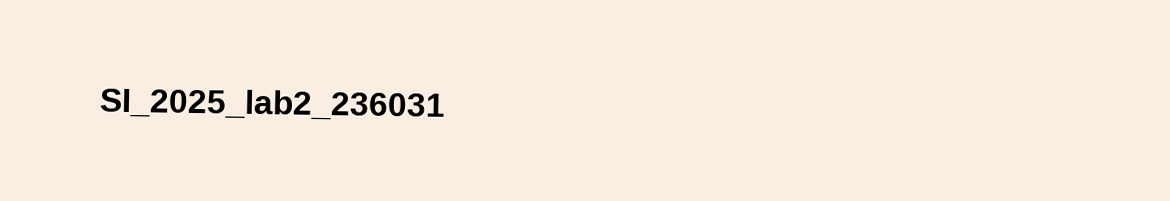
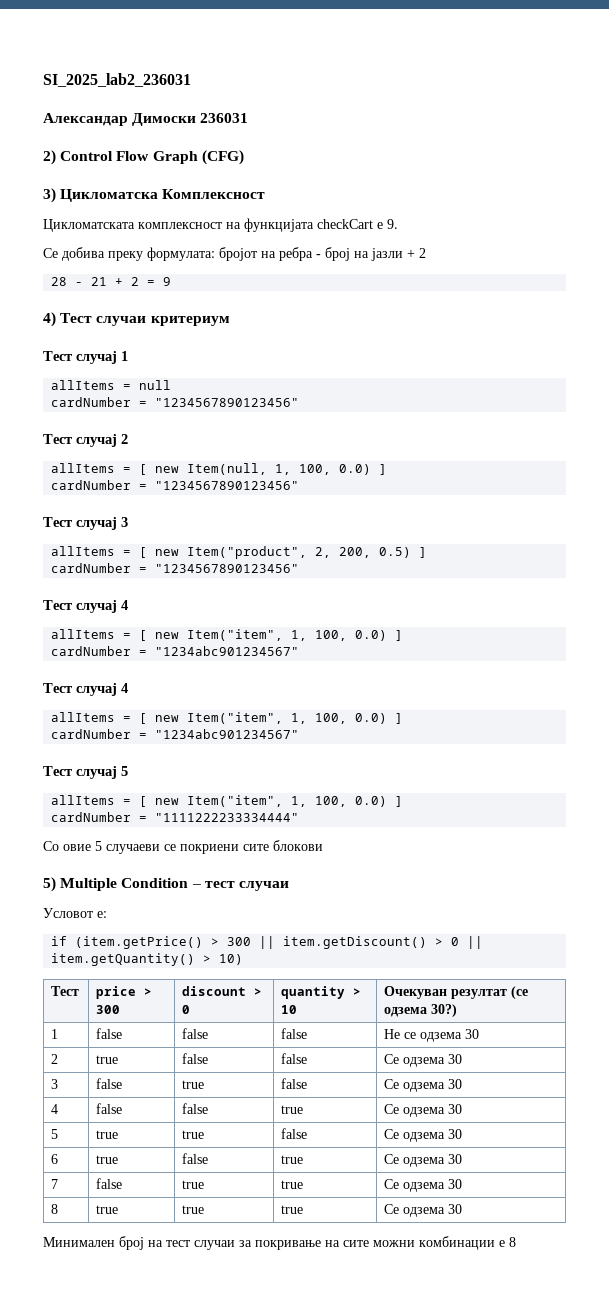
(446, 104) none -> [43,113,249,126] [43,150,244,165] [43,188,266,203] [43,218,398,232] [43,247,426,261] [51,277,172,286] [43,312,230,327] [43,351,128,364] [51,380,172,390] [51,397,300,407] [43,434,128,447] [51,463,388,475] [51,480,300,490] [43,517,128,530] [51,546,428,559] [51,563,300,573] [43,600,128,613] [51,629,404,641] [51,646,300,656] [43,683,128,696] [51,712,404,724] [51,729,300,739] [43,766,128,779] [51,795,404,807] [51,812,300,822] [43,840,323,854] [43,877,289,892] [43,908,107,918] [51,936,484,949] [51,953,244,966] [51,986,80,996] [96,986,153,999] [96,1005,121,1014] [182,986,263,996] [182,1005,191,1014] [281,986,362,999] [281,1005,298,1014] [384,986,529,999] [384,1004,458,1017] [51,1029,59,1039] [96,1028,123,1039] [182,1028,209,1039] [281,1028,308,1039] [384,1029,480,1042] [51,1054,59,1064] [96,1055,119,1064] [182,1053,209,1064] [281,1053,308,1064] [384,1054,463,1067] [51,1079,59,1089] [96,1078,123,1089] [182,1080,205,1089] [281,1078,308,1089] [384,1079,463,1092] [51,1104,59,1114] [96,1103,123,1114] [182,1103,209,1114] [281,1105,304,1114] [384,1104,463,1117] [51,1129,59,1139] [96,1130,119,1139] [182,1130,205,1139] [281,1128,308,1139] [384,1129,463,1142] [51,1154,59,1164] [96,1155,119,1164] [182,1153,209,1164] [281,1155,304,1164] [384,1154,463,1167] [51,1179,59,1189] [96,1178,123,1189] [182,1180,205,1189] [281,1180,304,1189] [384,1179,463,1192] [51,1204,59,1214] [96,1205,119,1214] [182,1205,205,1214] [281,1205,304,1214] [384,1204,463,1217] [43,1236,516,1250] // Александар Димоски 236031 // 2) Control Flow Graph (CFG) // 3) Цикломатска Комплексност // Цикломатската комплексност на функцијата checkCart е 9. // Се добива преку формулата: бројот на ребра - број на јазли + 2 // 28 - 21 + 2 = 9 // 4) Тест случаи критериум // Тест случај 1 // allItems = null // cardNumber = "1234567890123456" // Тест случај 2 // allItems = [ new Item(null, 1, 100, 0.0) ] // cardNumber = "1234567890123456" // Тест случај 3 // allItems = [ new Item("product", 2, 200, 0.5) ] // cardNumber = "1234567890123456" // Тест случај 4 // allItems = [ new Item("item", 1, 100, 0.0) ] // cardNumber = "1234abc901234567" // Тест случај 4 // allItems = [ new Item("item", 1, 100, 0.0) ] // cardNumber = "1234abc901234567" // Тест случај 5 // allItems = [ new Item("item", 1, 100, 0.0) ] // cardNumber = "1111222233334444" // Со овие 5 случаеви се покриени сите блокови // 5) Multiple Condition – тест случаи // Условот е: // if (item.getPrice() > 300 || item.getDiscount() > 0 || item.getQuantity() > 10) // Тест | price > 300 | discount > 0 | quantity > 10 | Очекуван резултат (се одзема 30?) // 1 | false | false | false | Не се одзема 30 // 2 | true | false | false | Се одзема 30 // 3 | false | true | false | Се одзема 30 // 4 | false | false | true | Се одзема 30 // 5 | true | true | false | Се одзема 30 // 6 | true | false | true | Се одзема 30 // 7 | false | true | true | Се одзема 30 // 8 | true | true | true | Се одзема 30 // Минимален број на тест случаи за покривање на сите можни комбинации е 8

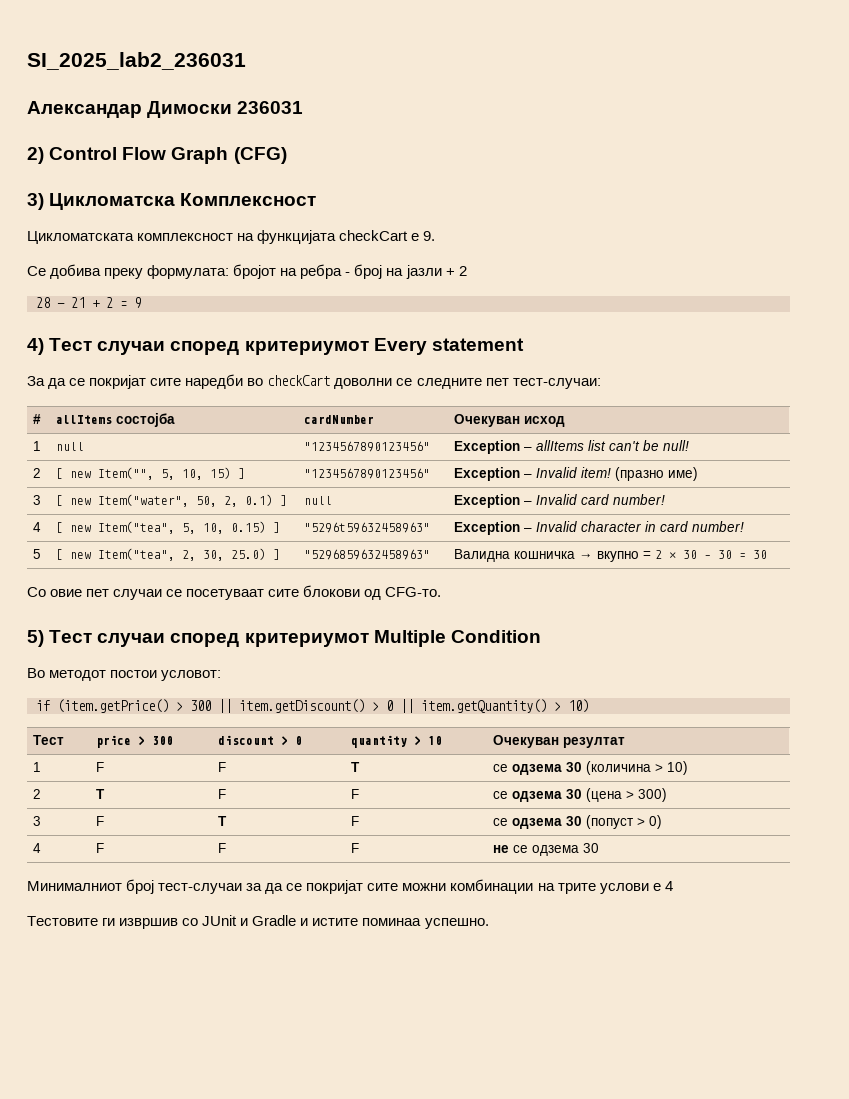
[150,316,230,326] [43,351,128,364] [51,380,172,390] [51,397,300,407] [43,434,128,447] [51,463,388,475] [51,480,300,490] [43,517,128,530] [51,546,428,559] [51,563,300,573] [43,600,128,613] [51,629,404,641] [51,646,300,656] [43,683,128,696] [51,712,404,724] [51,729,300,739] [43,766,128,779] [51,795,404,807] [51,812,300,822] [43,841,239,854] критериум // Тест случај 1 // allItems = null // cardNumber = "1234567890123456" // Тест случај 2 // allItems = [ new Item(null, 1, 100, 0.0) ] // cardNumber = "1234567890123456" // Тест случај 3 // allItems = [ new Item("product", 2, 200, 0.5) ] // cardNumber = "1234567890123456" // Тест случај 4 // allItems = [ new Item("item", 1, 100, 0.0) ] // cardNumber = "1234abc901234567" // Тест случај 4 // allItems = [ new Item("item", 1, 100, 0.0) ] // cardNumber = "1234abc901234567" // Тест случај 5 // allItems = [ new Item("item", 1, 100, 0.0) ] // cardNumber = "1111222233334444" // Со овие 5 случаеви се покриени -> [170,338,524,355] [27,374,601,389] [33,414,42,424] [56,413,176,427] [304,415,375,424] [454,414,566,427] [33,441,42,451] [56,442,85,451] [304,441,431,452] [454,440,690,454] [33,468,42,478] [56,467,246,480] [304,468,431,479] [454,467,699,481] [33,495,42,505] [56,494,288,507] [304,496,333,505] [454,494,666,508] [33,522,42,532] [56,521,281,534] [304,522,431,533] [454,521,745,535] [33,549,42,559] [56,548,281,561] [304,549,431,560] [454,549,768,562] [27,587,265,600] според критериумот Every statement // За да се покријат сите наредби во checkCart доволни се следните пет тест-случаи: // # | allItems состојба | cardNumber | Очекуван исход // 1 | null | "1234567890123456" | Exception – allItems list can't be null! // 2 | [ new Item("", 5, 10, 15) ] | "1234567890123456" | Exception – Invalid item! (празно име) // 3 | [ new Item("water", 50, 2, 0.1) ] | null | Exception – Invalid card number! // 4 | [ new Item("tea", 5, 10, 0.15) ] | "5296t59632458963" | Exception – Invalid character in card number! // 5 | [ new Item("tea", 2, 30, 25.0) ] | "5296859632458963" | Валидна кошничка → вкупно = 2 × 30 – 30 = 30 // Со овие пет случаи се посетуваат
(323, 845) none -> [364,587,442,600] од CFG-то.
[60,878,289,891] [43,908,107,918] Multiple Condition – тест случаи // Условот е: -> [49,630,541,647] [27,668,222,681] Тест случаи според критериумот Multiple Condition // Во методот постои условот:
[511,986,529,999] [384,1004,458,1017] [51,1029,59,1039] [96,1028,123,1039] [182,1028,209,1039] [281,1028,308,1039] [384,1029,480,1042] [51,1054,59,1064] [96,1055,119,1064] [182,1053,209,1064] [281,1053,308,1064] [384,1054,463,1067] [51,1079,59,1089] [96,1078,123,1089] [182,1080,205,1089] [281,1078,308,1089] [384,1079,463,1092] [51,1104,59,1114] [96,1103,123,1114] [182,1103,209,1114] [281,1105,304,1114] [384,1104,463,1117] [51,1129,59,1139] [96,1130,119,1139] [182,1130,205,1139] [281,1128,308,1139] [384,1129,463,1142] [51,1154,59,1164] [96,1155,119,1164] [182,1153,209,1164] [281,1155,304,1164] [384,1154,463,1167] [51,1179,59,1189] [96,1178,123,1189] [182,1180,205,1189] [281,1180,304,1189] [384,1179,463,1192] [51,1204,59,1214] [96,1205,119,1214] [182,1205,205,1214] [281,1205,304,1214] [384,1204,463,1217] [43,1236,516,1250] (се одзема 30?) // 1 | false | false | false | Не се одзема 30 // 2 | true | false | false | Се одзема 30 // 3 | false | true | false | Се одзема 30 // 4 | false | false | true | Се одзема 30 // 5 | true | true | false | Се одзема 30 // 6 | true | false | true | Се одзема 30 // 7 | false | true | true | Се одзема 30 // 8 | true | true | true | Се одзема 30 // Минимален број на тест случаи за покривање на сите можни комбинации е 8 -> [33,762,42,772] [96,762,105,772] [218,762,227,772] [351,762,361,772] [493,761,689,775] [33,789,42,799] [96,789,106,799] [218,789,227,799] [351,789,360,799] [493,788,668,802] [33,816,42,826] [96,816,105,826] [218,816,228,826] [351,816,360,826] [493,815,663,829] [33,843,42,853] [96,843,105,853] [218,843,227,853] [351,843,360,853] [493,843,600,856] [27,879,673,894] [27,915,489,929] // 1 | F | F | T | се одзема 30 (количина > 10) // 2 | T | F | F | се одзема 30 (цена > 300) // 3 | F | T | F | се одзема 30 (попуст > 0) // 4 | F | F | F | не се одзема 30 // Минималниот број тест-случаи за да се покријат сите можни комбинации на трите услови е 4 // Тестовите ги извршив со JUnit и Gradle и истите поминаа успешно.

